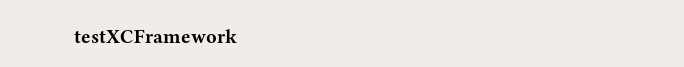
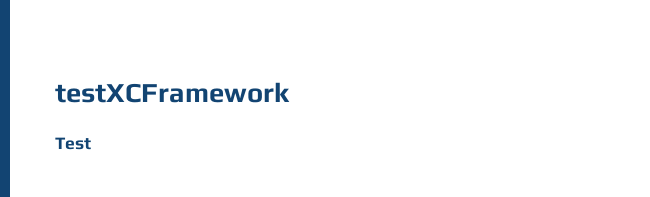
(237, 36) none -> [55,137,91,150] // Test

